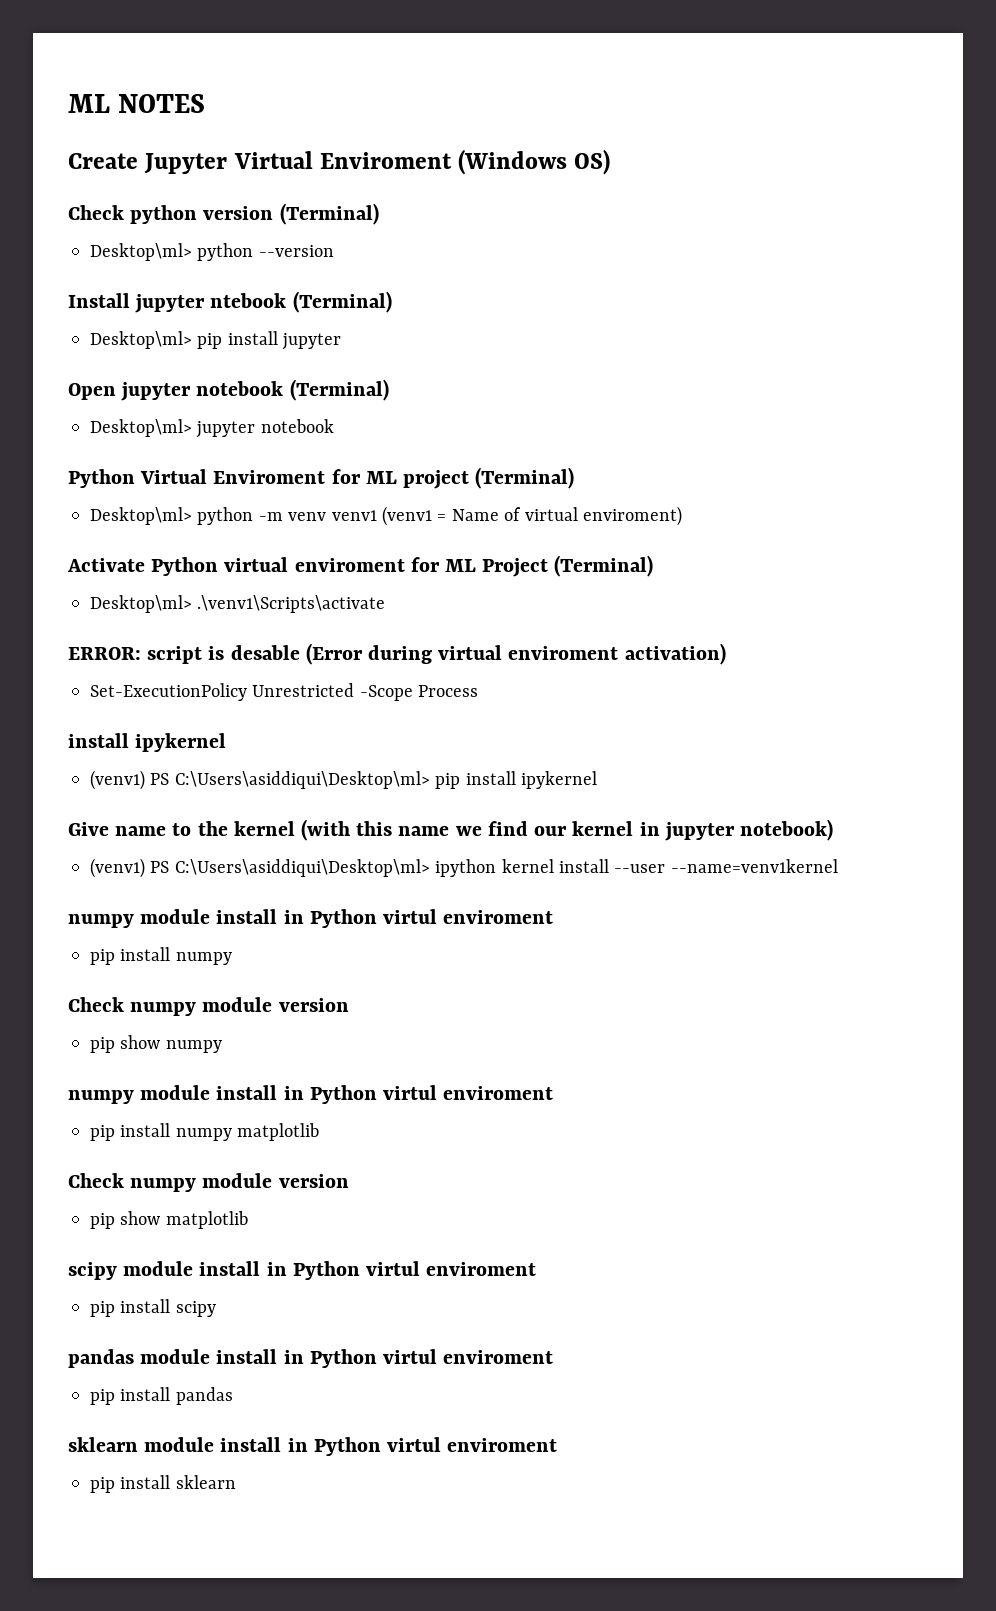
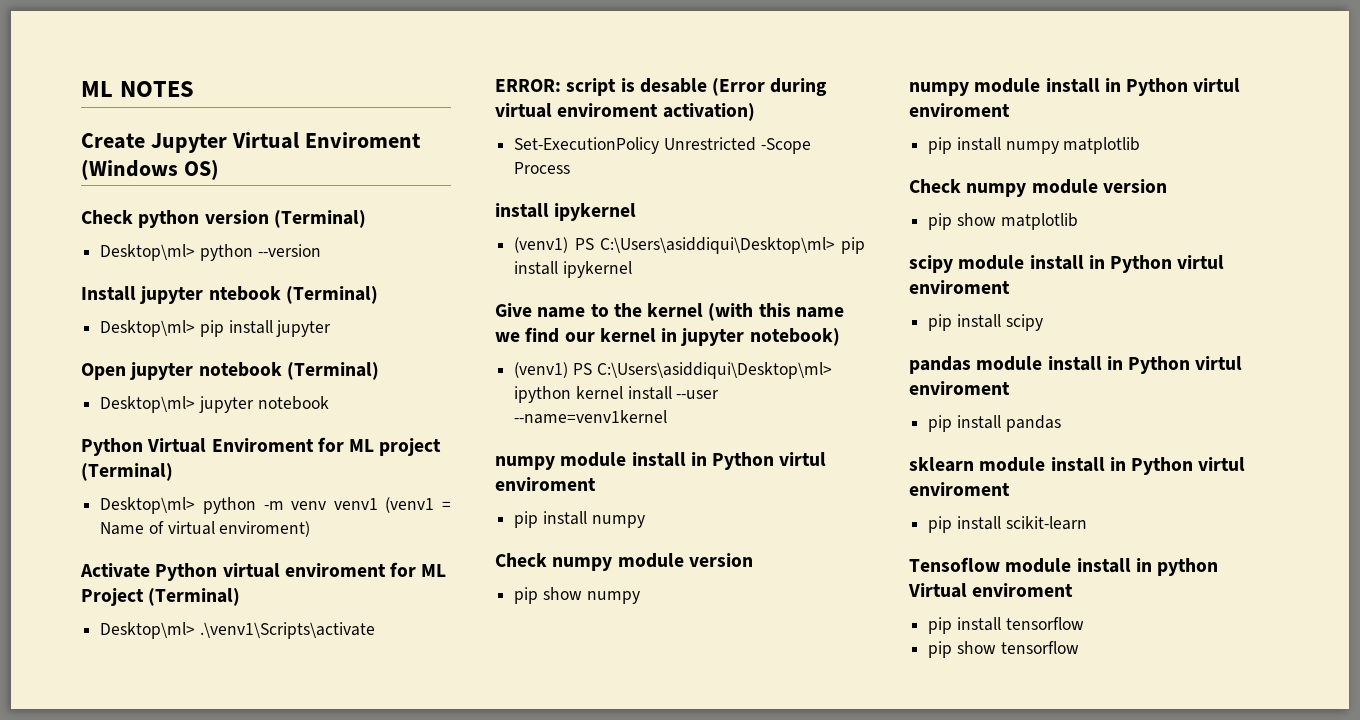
[175,1475,236,1489] sklearn -> [1005,516,1087,530] [909,557,1219,576] [908,583,1074,598] [928,617,1084,634] [928,641,1079,658] scikit-learn // Tensoflow module install in python Virtual enviroment // pip install tensorflow // pip show tensorflow

